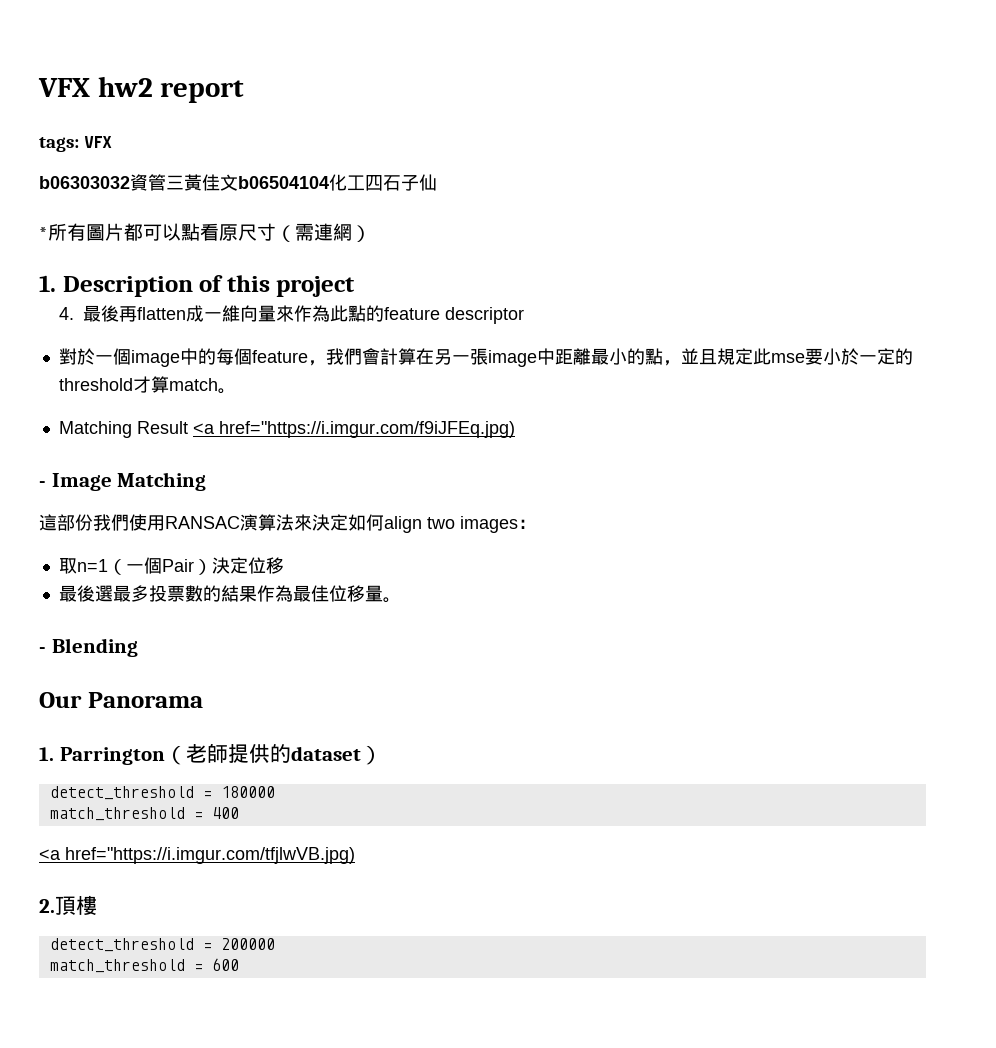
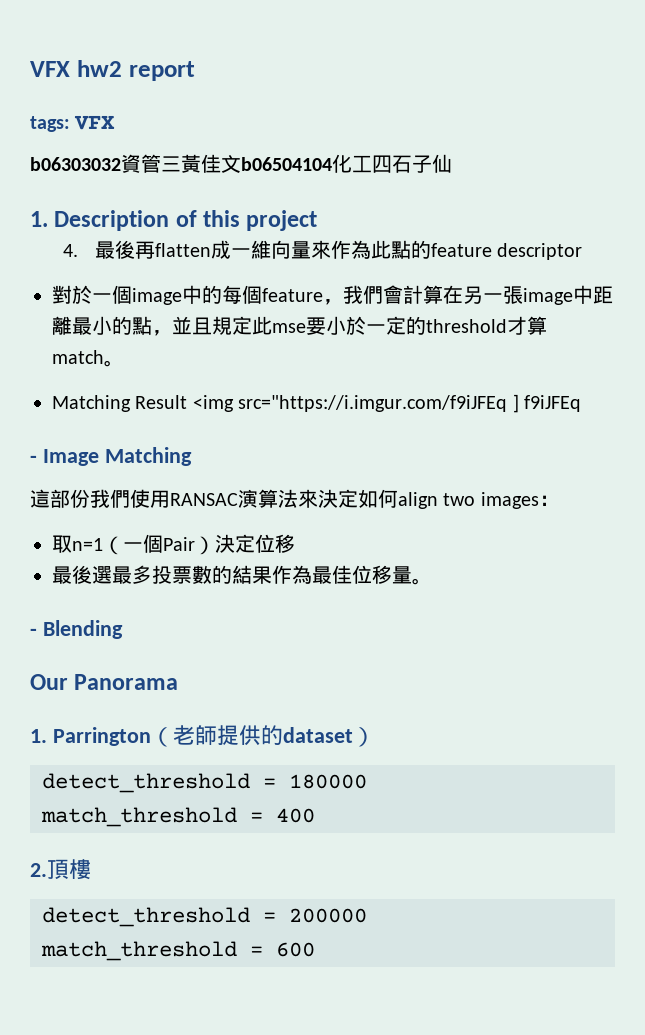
[39,223,371,242] // *所有圖片都可以點看原尺寸（需連網） -> (452, 163) none
[192,421,515,438] <a href="https://i.imgur.com/f9iJFEq.jpg) -> [192,394,581,413] <img src="https://i.imgur.com/f9iJFEq ] f9iJFEq
[39,847,355,864] // <a href="https://i.imgur.com/tfjlwVB.jpg) -> (315, 815) none

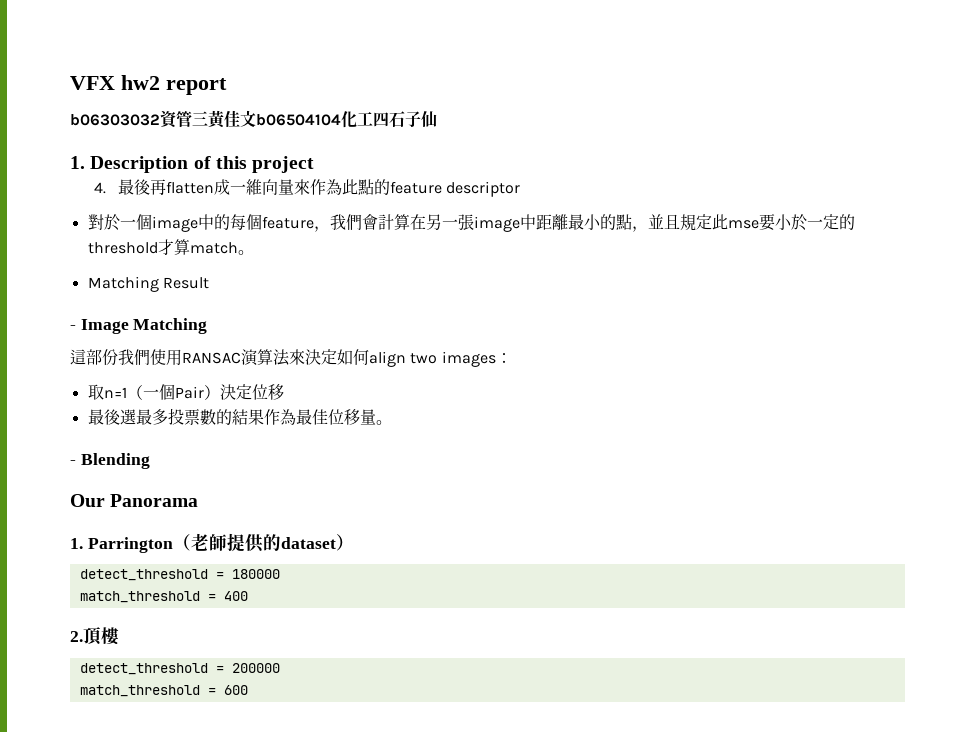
[30,115,116,132] // tags: VFX -> (227, 86) none
[192,394,581,413] <img src="https://i.imgur.com/f9iJFEq ] f9iJFEq -> (209, 283) none

